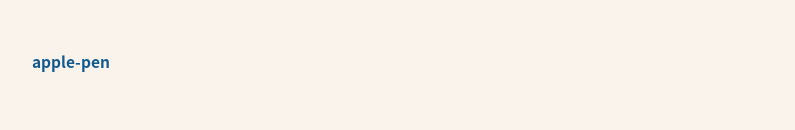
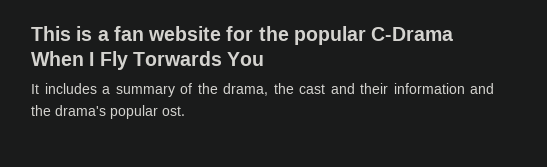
[32,55,110,72] apple-pen -> [31,26,454,45] [31,51,265,70] [31,83,494,97] [31,105,185,119] This is a fan website for the popular C-Drama When I Fly Torwards You // It includes a summary of the drama, the cast and their information and the drama's popular ost.

